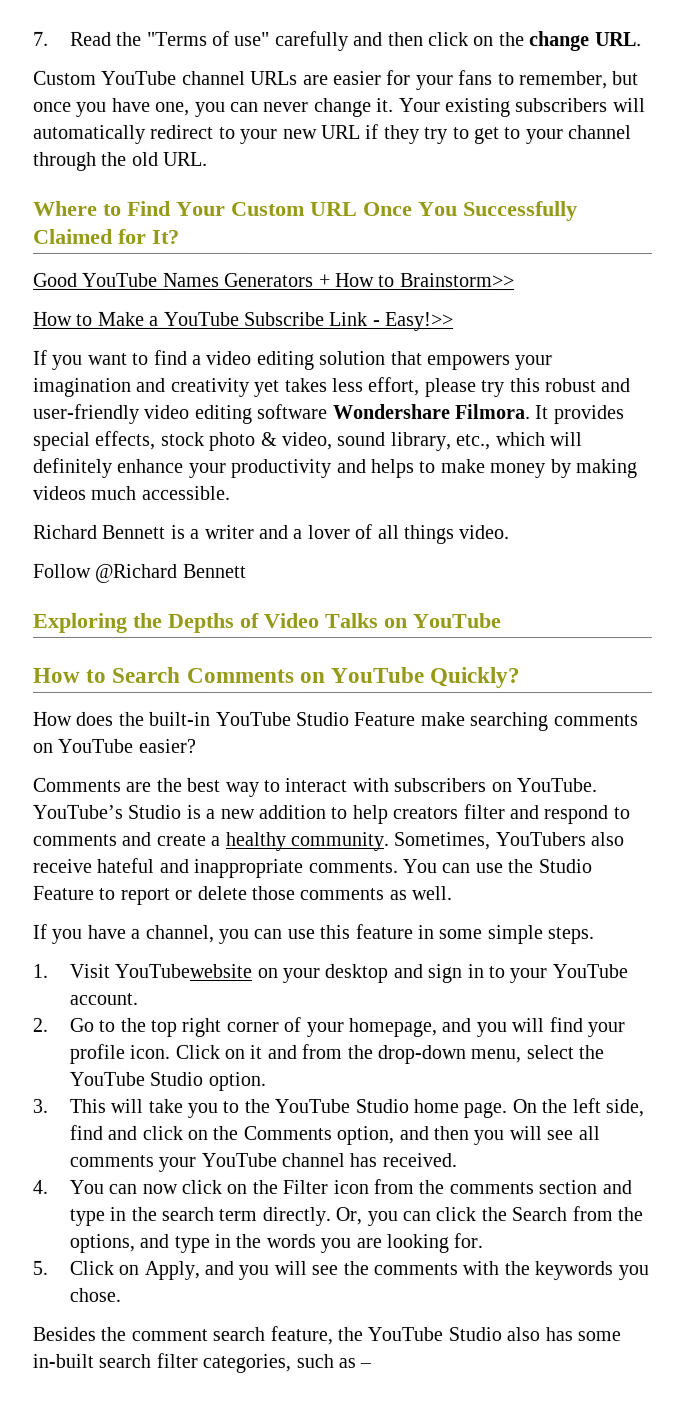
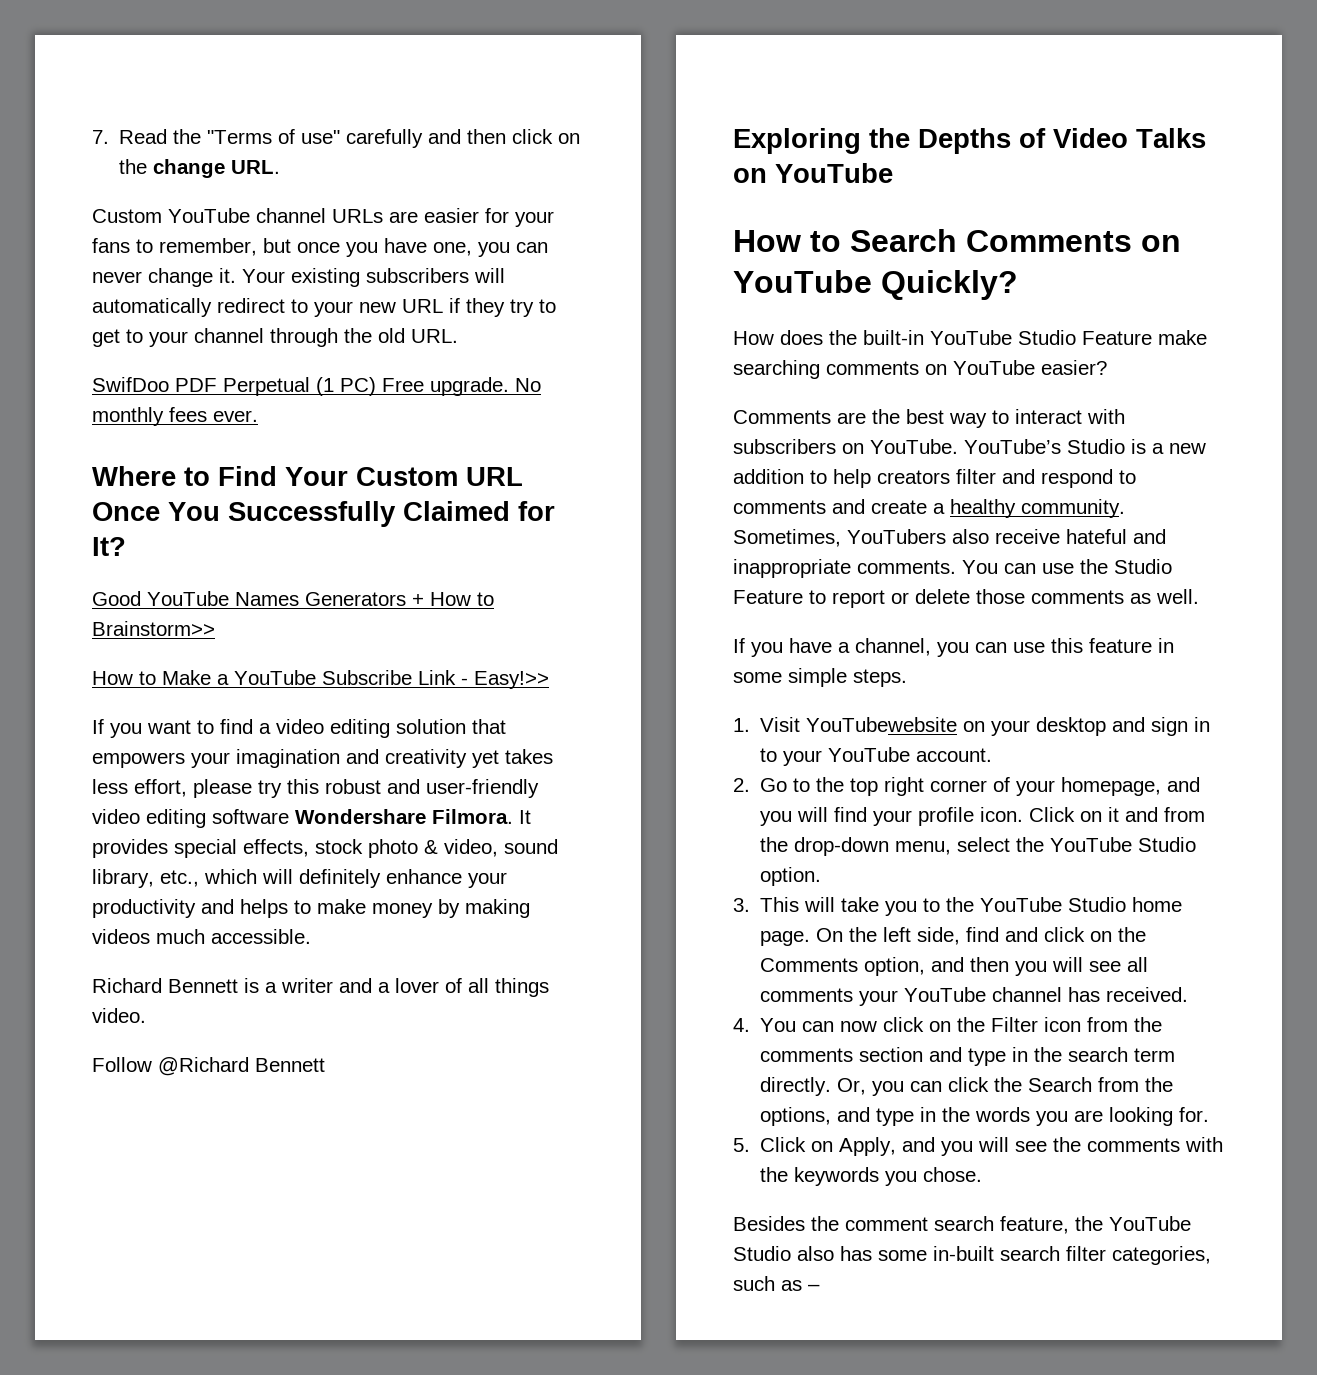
(209, 158) none -> [92,377,541,396] [92,407,258,426] // SwifDoo PDF Perpetual (1 PC) Free upgrade. No monthly fees ever.

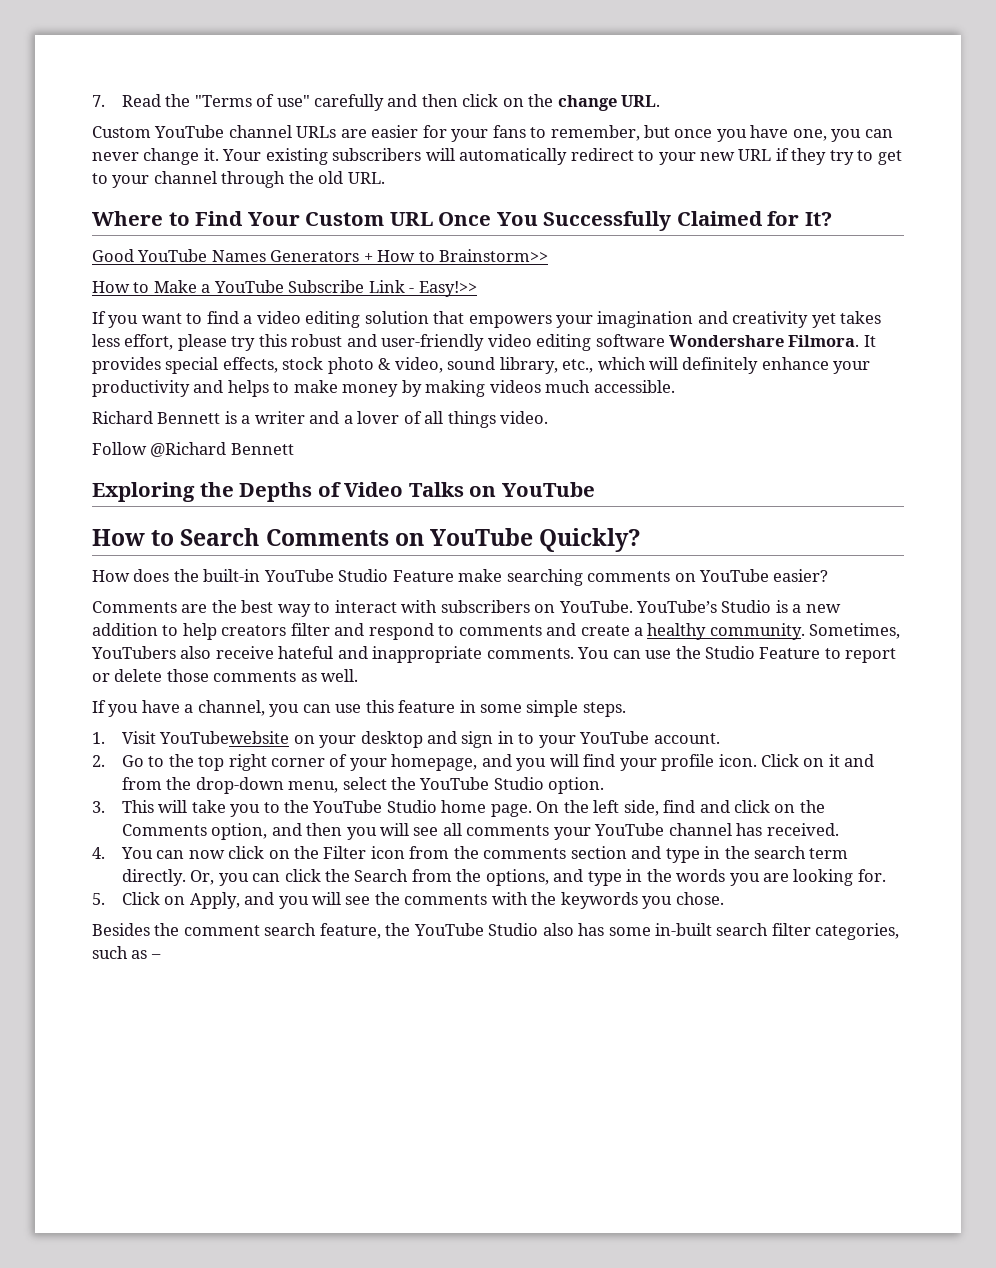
[92,377,541,396] [92,407,258,426] // SwifDoo PDF Perpetual (1 PC) Free upgrade. No monthly fees ever. -> (385, 178) none

